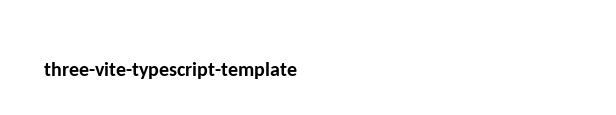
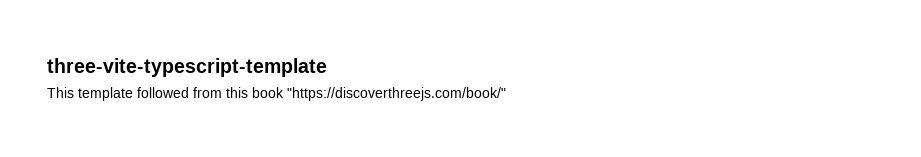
(297, 70) none -> [47,87,506,101] // This template followed from this book "https://discoverthreejs.com/book/"

